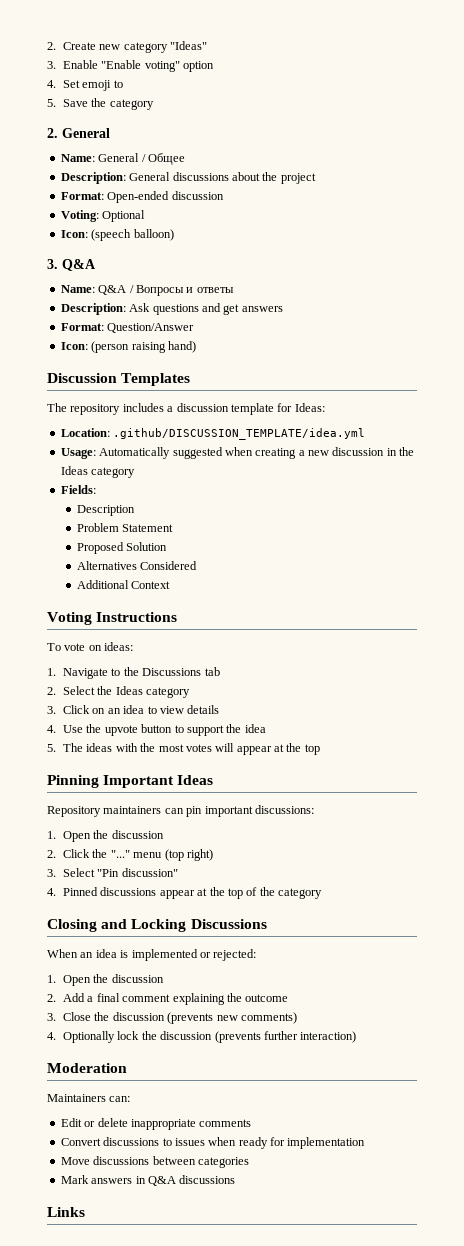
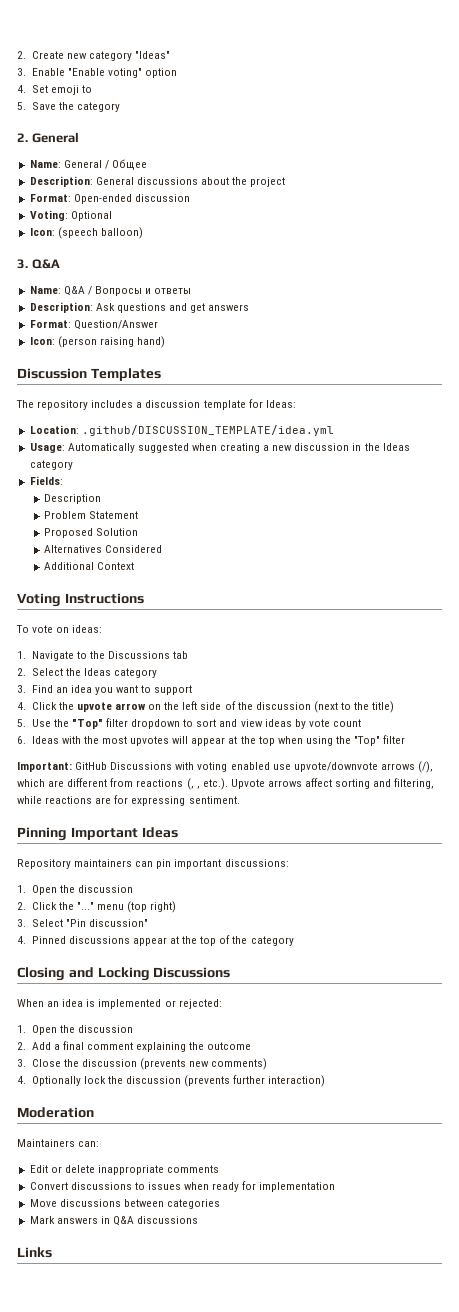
[63,705,220,714] [47,724,266,736] [47,743,113,752] Click on an idea to view details // 4. Use the upvote button to support the idea // 5. The ideas -> [31,685,193,695] [17,701,395,713] [17,718,362,729] [17,736,59,744] Find an idea you want to support // 4. Click the upvote arrow on the left side of the discussion (next to the title) // 5. Use the "Top" filter dropdown to sort and view ideas by vote count // 6. Ideas
[185,744,212,752] votes -> [130,736,170,746] upvotes
(320, 749) none -> [277,735,406,746] [17,761,433,773] [17,778,435,790] [17,795,240,806] when using the "Top" filter // Important: GitHub Discussions with voting enabled use upvote/downvote arrows (/), which are different from reactions (, , etc.). Upvote arrows affect sorting and filtering, while reactions are for expressing sentiment.

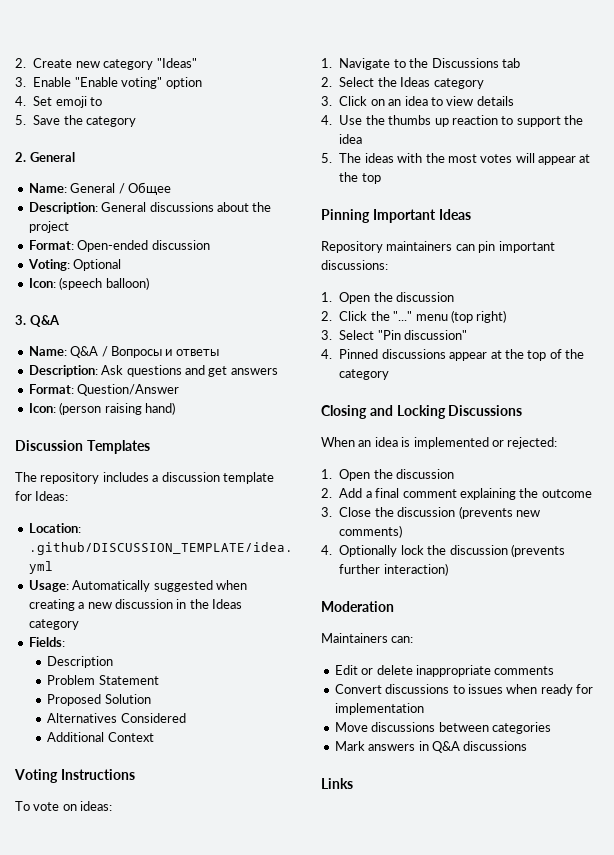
[31,685,193,695] [17,701,395,713] [17,718,362,729] [17,736,59,744] Find an idea you want to support // 4. Click the upvote arrow on the left side of the discussion (next to the title) // 5. Use the "Top" filter dropdown to sort and view ideas by vote count // 6. Ideas -> [339,96,514,106] [321,115,583,127] [339,134,363,144] [321,153,394,163] Click on an idea to view details // 4. Use the thumbs up reaction to support the idea // 5. The ideas
[130,736,170,746] upvotes -> [480,154,513,163] votes
[277,735,406,746] [17,761,433,773] [17,778,435,790] [17,795,240,806] when using the "Top" filter // Important: GitHub Discussions with voting enabled use upvote/downvote arrows (/), which are different from reactions (, , etc.). Upvote arrows affect sorting and filtering, while reactions are for expressing sentiment. -> (381, 178) none

